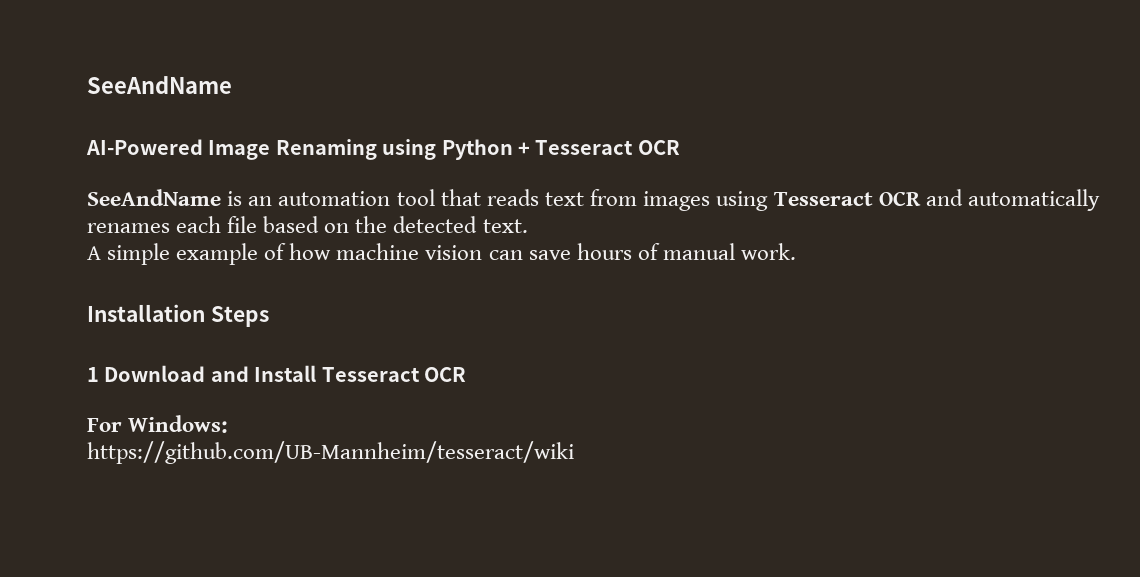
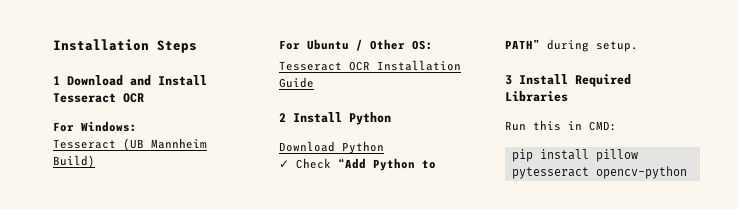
[87,76,232,94] [86,139,680,160] [87,189,1100,211] [87,216,528,233] [87,243,796,265] SeeAndName // AI-Powered Image Renaming using Python + Tesseract OCR // SeeAndName is an automation tool that reads text from images using Tesseract OCR and automatically renames each file based on the detected text. // A simple example of how machine vision can save hours of manual work. // -> (53, 45) none
[87,441,574,464] https://github.com/UB-Mannheim/tesseract/wiki -> [53,138,207,151] [53,155,95,168] [279,39,433,51] [279,60,461,71] [279,77,314,88] [279,112,391,125] [279,141,384,154] [279,158,436,171] [505,39,638,52] [505,74,631,87] [505,91,568,102] [505,120,617,131] [511,149,638,162] [511,166,687,179] Tesseract (UB Mannheim Build) // For Ubuntu / Other OS: // Tesseract OCR Installation Guide // 2 Install Python // Download Python // ✓ Check “Add Python to PATH” during setup. // 3 Install Required Libraries // Run this in CMD: // pip install pillow pytesseract opencv-python

